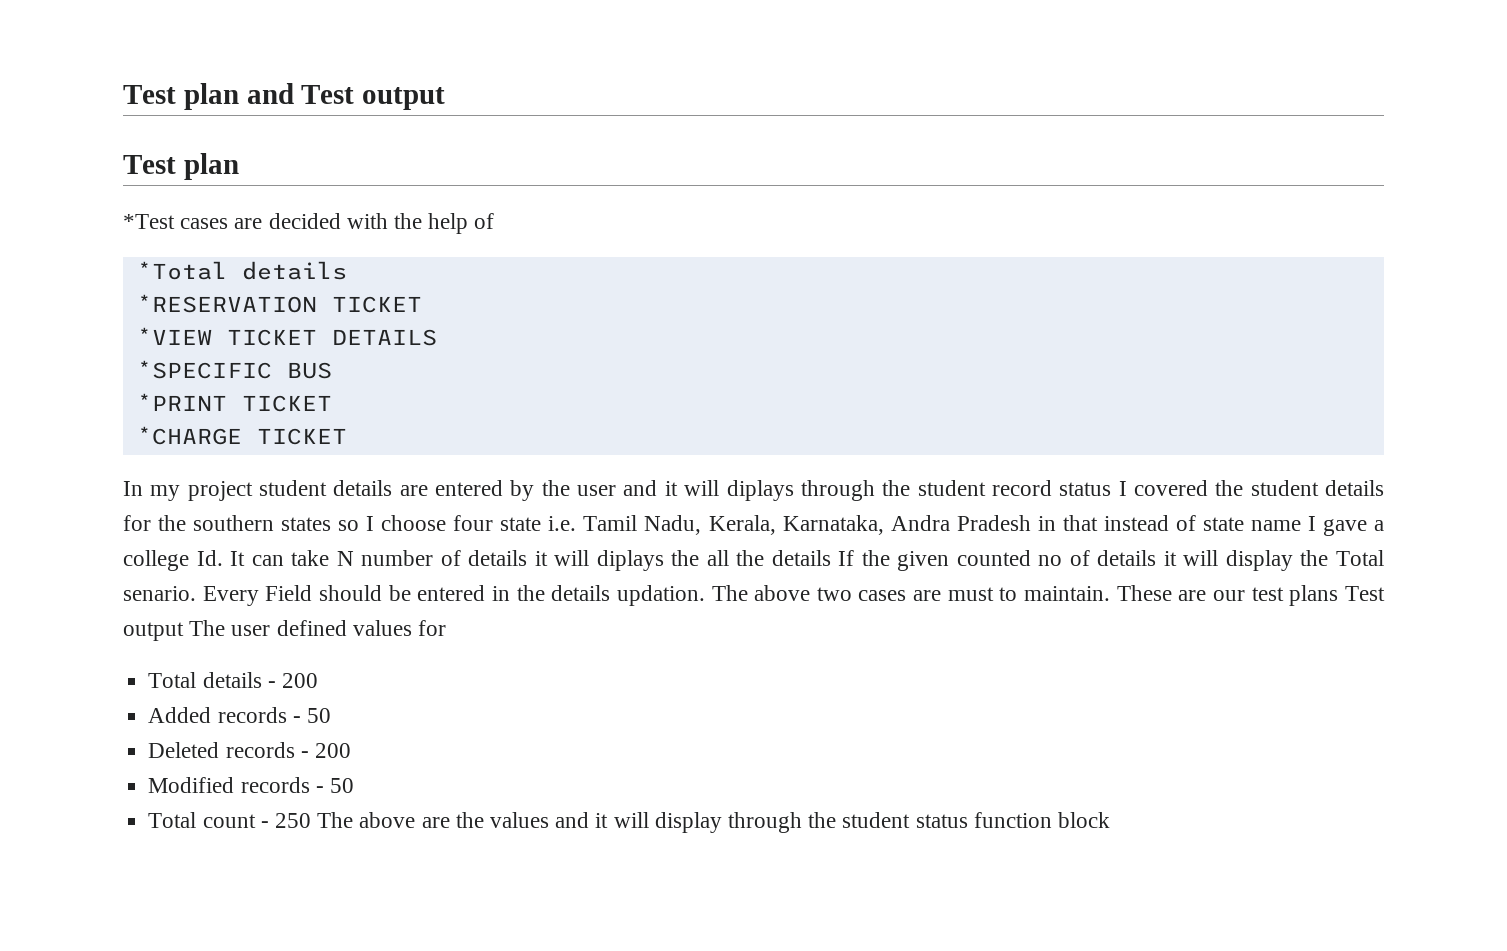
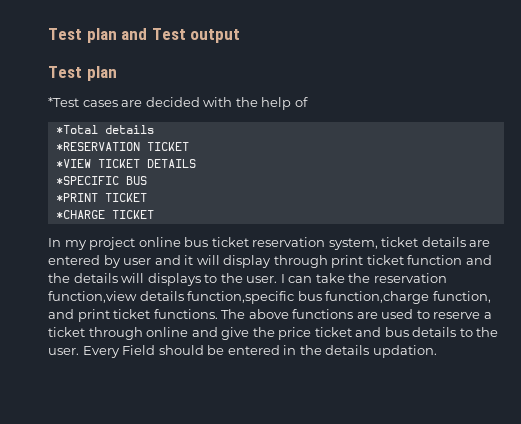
[259,480,328,496] student -> [138,237,419,250] online bus ticket reservation system, ticket
[541,480,570,496] the -> (121, 261) none
[726,480,1384,501] [123,515,1385,536] [123,550,1384,571] [123,586,196,601] diplays through the student record status I covered the student details for the southern states so I choose four state i.e. Tamil Nadu, Kerala, Karnataka, Andra Pradesh in that instead of state name I gave a college Id. It can take N number of details it will diplays the all the details If the given counted no of details it will display the Total senario. -> [223,255,492,268] [48,273,447,286] [48,291,491,304] [48,309,492,322] [48,327,499,340] [48,348,79,355] display through print ticket function and the details will displays to the user. I can take the reservation function,view details function,specific bus function,charge function, and print ticket functions. The above functions are used to reserve a ticket through online and give the price ticket and bus details to the user.
[711,585,1386,606] [123,620,447,641] [148,672,318,688] [148,707,331,723] [148,742,351,758] [148,777,354,793] [148,812,1111,833] The above two cases are must to maintain. These are our test plans Test output The user defined values for // Total details - 200 // Added records - 50 // Deleted records - 200 // Modified records - 50 // Total count - 250 The above are the values and it will display through the student status function block -> (437, 351) none

